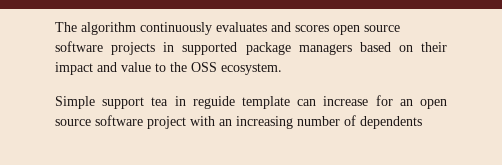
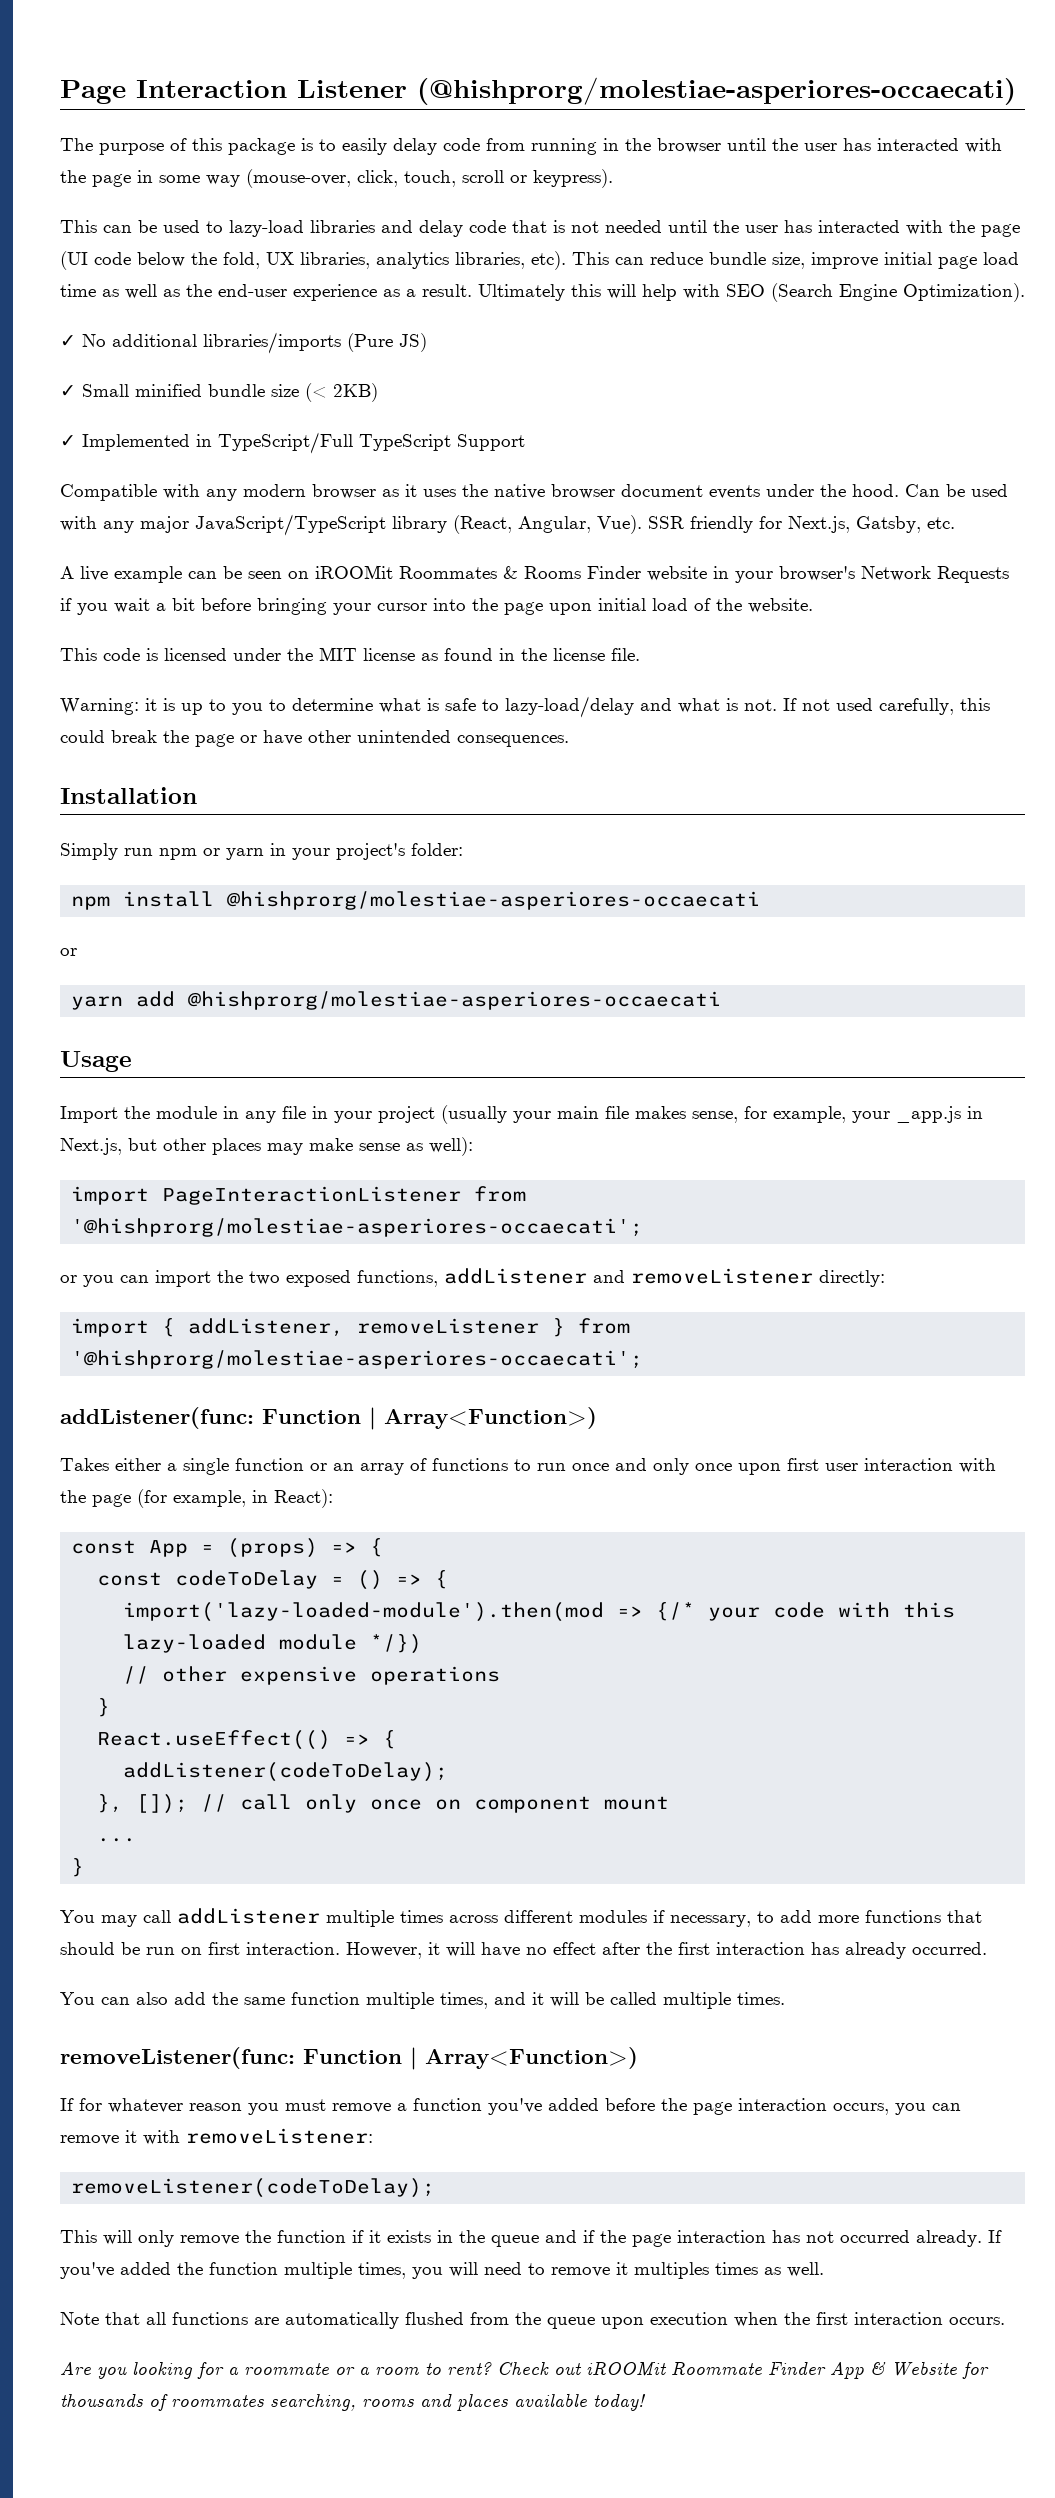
[55,22,400,35] [55,41,447,55] [55,62,282,75] [55,95,447,109] [55,115,422,129] The algorithm continuously evaluates and scores open source software projects in supported package managers based on their impact and value to the OSS ecosystem. // Simple support tea in reguide template can increase for an open source software project with an increasing number of dependents -> [60,77,1016,105] [60,138,1002,155] [60,169,613,188] [60,220,1020,237] [60,251,1019,270] [60,283,1025,302] [60,332,427,354] [60,383,378,402] [60,432,525,454] [60,484,1008,501] [60,514,955,536] [60,565,1009,583] [60,598,813,615] [60,647,640,661] [60,696,990,718] [60,730,569,747] [60,787,197,804] [60,843,463,860] [71,891,761,910] [60,948,77,956] [71,991,722,1010] [60,1051,132,1072] [60,1105,983,1124] [60,1137,473,1156] [71,1186,527,1205] [71,1218,644,1237] [60,1268,885,1287] [71,1318,631,1337] [71,1350,644,1369] [60,1407,597,1430] [60,1458,996,1475] [60,1489,333,1508] [71,1538,384,1558] [97,1570,449,1590] [123,1602,956,1622] [123,1634,423,1654] [123,1666,501,1685] [97,1698,111,1717] [97,1730,397,1750] [123,1762,449,1782] [97,1794,670,1814] [97,1838,137,1842] [71,1858,85,1877] [60,1908,982,1927] [60,1942,987,1959] [60,1992,785,2009] [60,2047,638,2070] [60,2098,961,2115] [60,2128,373,2145] [71,2178,436,2198] [60,2230,1002,2247] [60,2262,824,2279] [60,2312,1005,2329] [60,2361,989,2379] [60,2393,646,2411] Page Interaction Listener (@hishprorg/molestiae-asperiores-occaecati) // The purpose of this package is to easily delay code from running in the browser until the user has interacted with the page in some way (mouse-over, click, touch, scroll or keypress). // This can be used to lazy-load libraries and delay code that is not needed until the user has interacted with the page (UI code below the fold, UX libraries, analytics libraries, etc). This can reduce bundle size, improve initial page load time as well as the end-user experience as a result. Ultimately this will help with SEO (Search Engine Optimization). // ✓ No additional libraries/imports (Pure JS) // ✓ Small minified bundle size (< 2KB) // ✓ Implemented in TypeScript/Full TypeScript Support // Compatible with any modern browser as it uses the native browser document events under the hood. Can be used with any major JavaScript/TypeScript library (React, Angular, Vue). SSR friendly for Next.js, Gatsby, etc. // A live example can be seen on iROOMit Roommates & Rooms Finder website in your browser's Network Requests if you wait a bit before bringing your cursor into the page upon initial load of the website. // This code is licensed under the MIT license as found in the license file. // Warning: it is up to you to determine what is safe to lazy-load/delay and what is not. If not used carefully, this could break the page or have other unintended consequences. // Installation // Simply run npm or yarn in your project's folder: // npm install @hishprorg/molestiae-asperiores-occaecati // or // yarn add @hishprorg/molestiae-asperiores-occaecati // Usage // Import the module in any file in your project (usually your main file makes sense, for example, your _app.js in Next.js, but other places may make sense as well): // import PageInteractionListener from '@hishprorg/molestiae-asperiores-occaecati'; // or you can import the two exposed functions, addListener and removeListener directly: // import { addListener, removeListener } from '@hishprorg/molestiae-asperiores-occaecati'; // addListener(func: Function | Array<Function>) // Takes either a single function or an array of functions to run once and only once upon first user interaction with the page (for example, in React): // const App = (props) => { // const codeToDelay = () => { // import('lazy-loaded-module').then(mod => {/* your code with this lazy-loaded module */}) // // other expensive operations // } // React.useEffect(() => { // addListener(codeToDelay); // }, []); // call only once on component mount // ... // } // You may call addListener multiple times across different modules if necessary, to add more functions that should be run on first interaction. However, it will have no effect after the first interaction has already occurred. // You can also add the same function multiple times, and it will be called multiple times. // removeListener(func: Function | Array<Function>) // If for whatever reason you must remove a function you've added before the page interaction occurs, you can remove it with removeListener: // removeListener(codeToDelay); // This will only remove the function if it exists in the queue and if the page interaction has not occurred already. If you've added the function multiple times, you will need to remove it multiples times as well. // Note that all functions are automatically flushed from the queue upon execution when the first interaction occurs. // Are you looking for a roommate or a room to rent? Check out iROOMit Roommate Finder App & Website for thousands of roommates searching, rooms and places available today!

